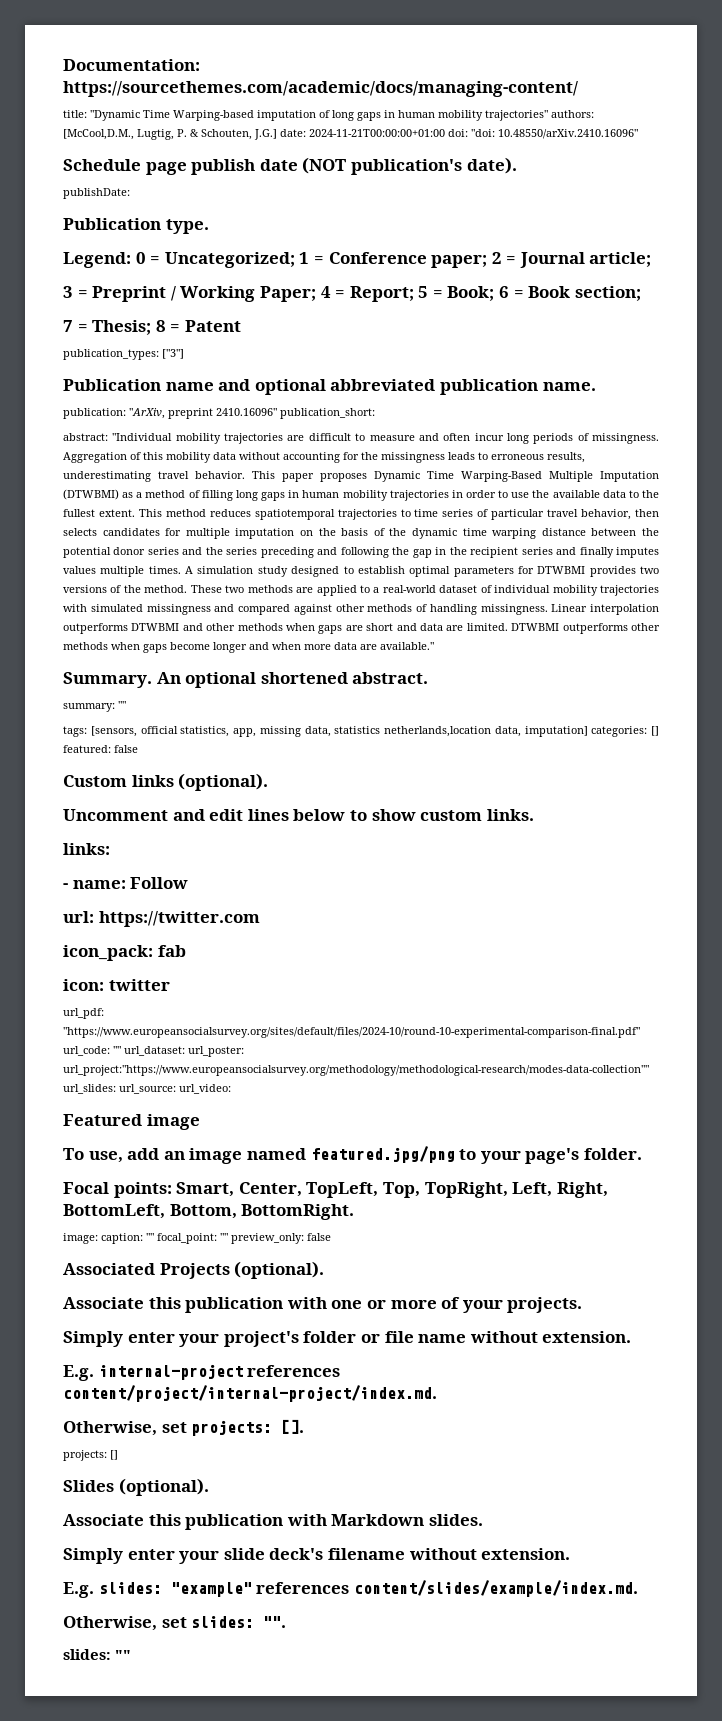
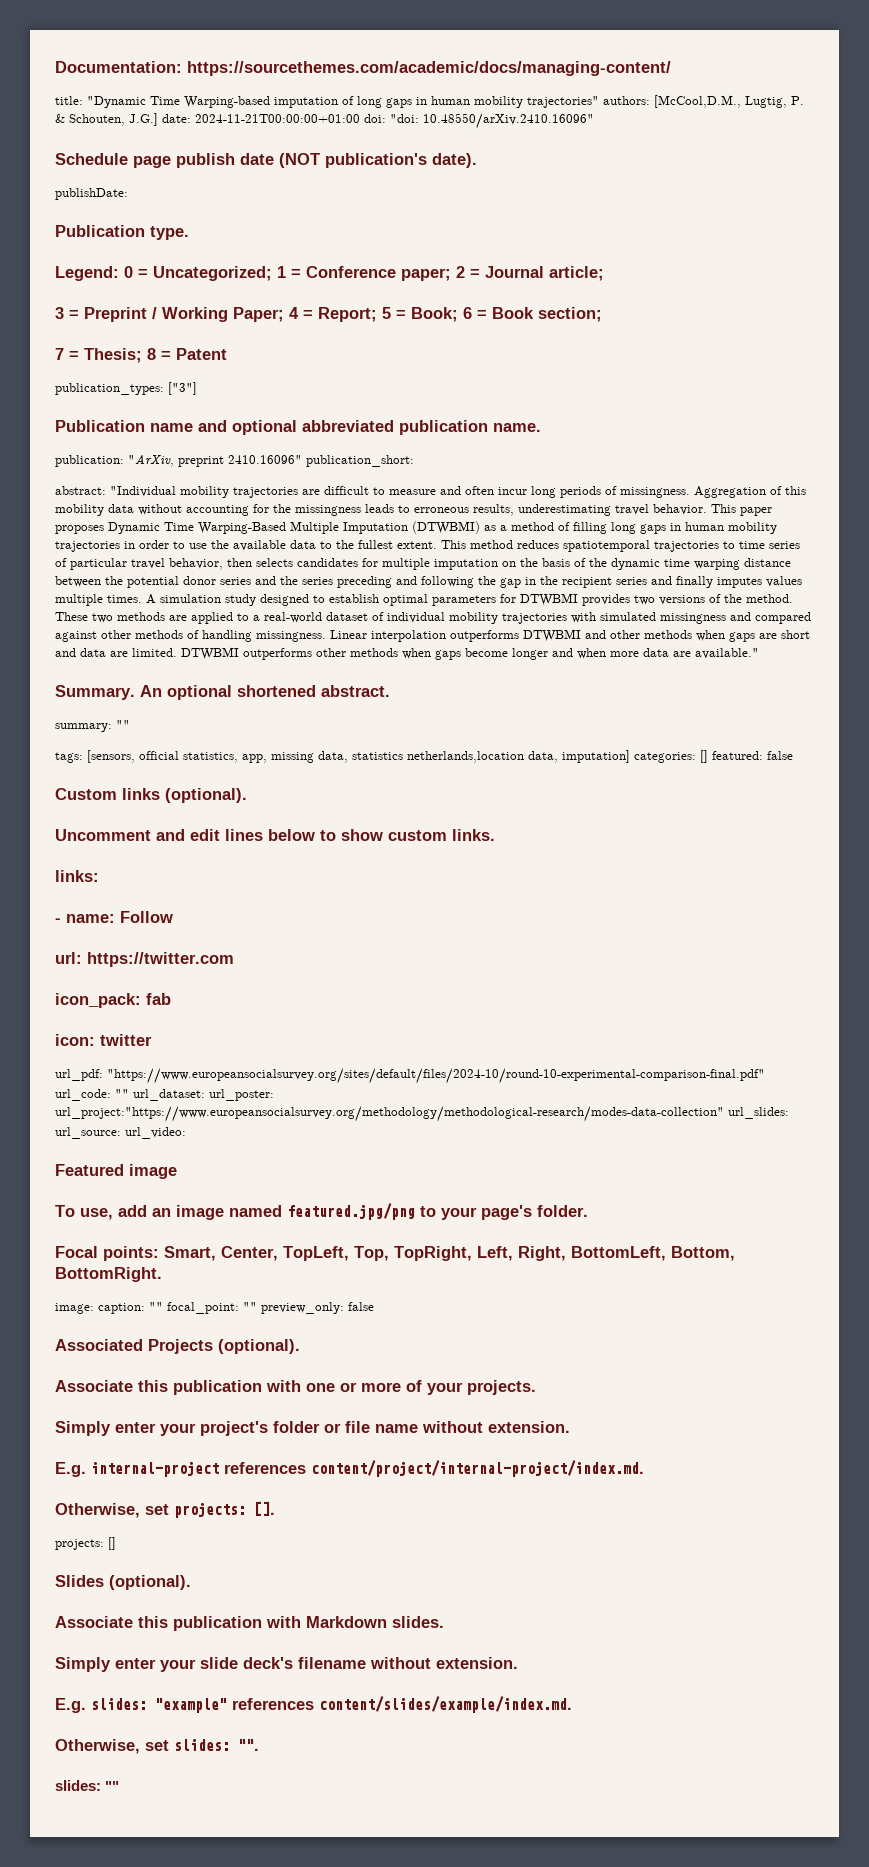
[63,1065,649,1076] url_project:"https://www.europeansocialsurvey.org/methodology/methodological-research/modes-data-collection"" -> [55,1106,724,1122] url_project:"https://www.europeansocialsurvey.org/methodology/methodological-research/modes-data-collection"

